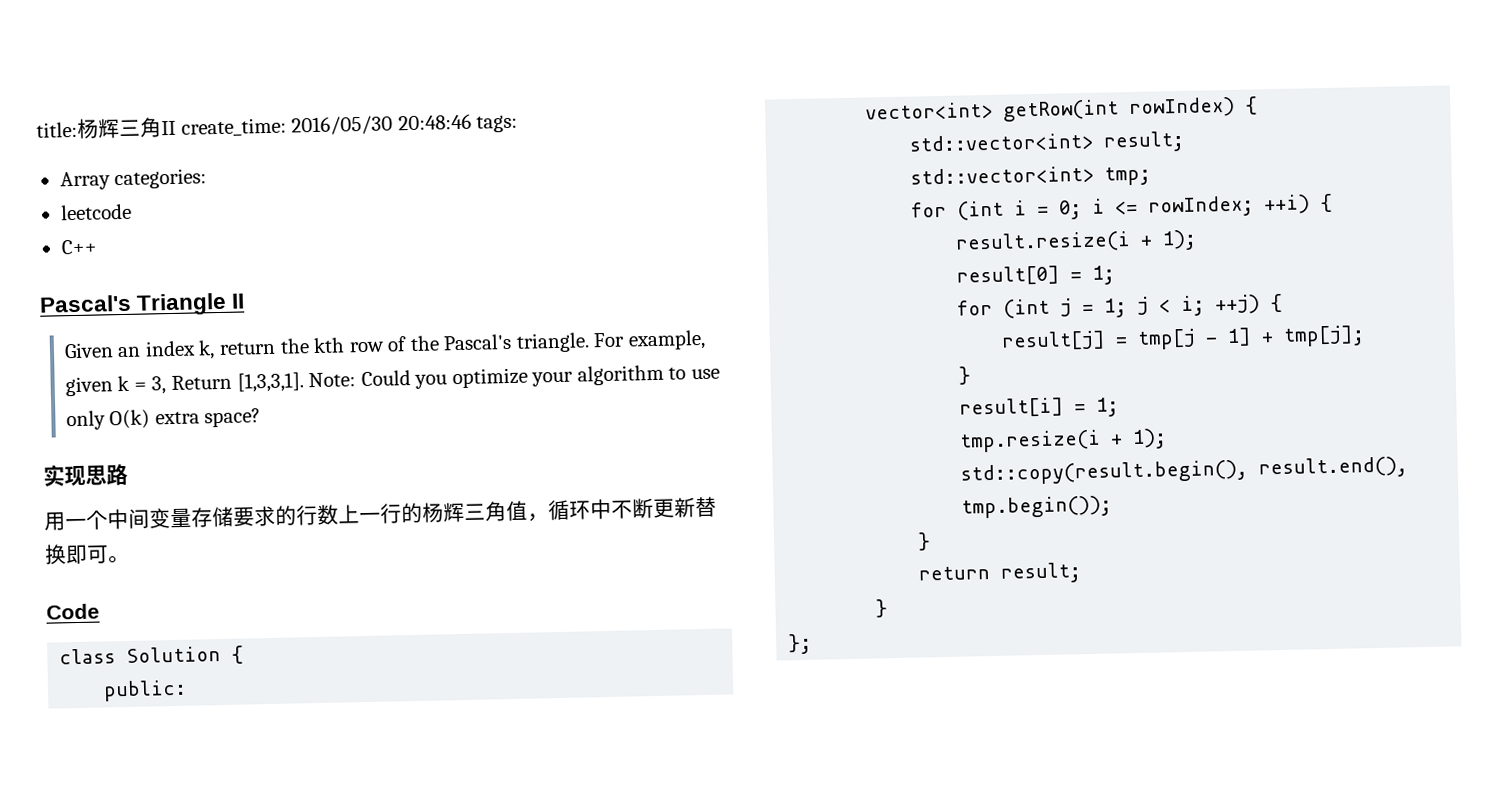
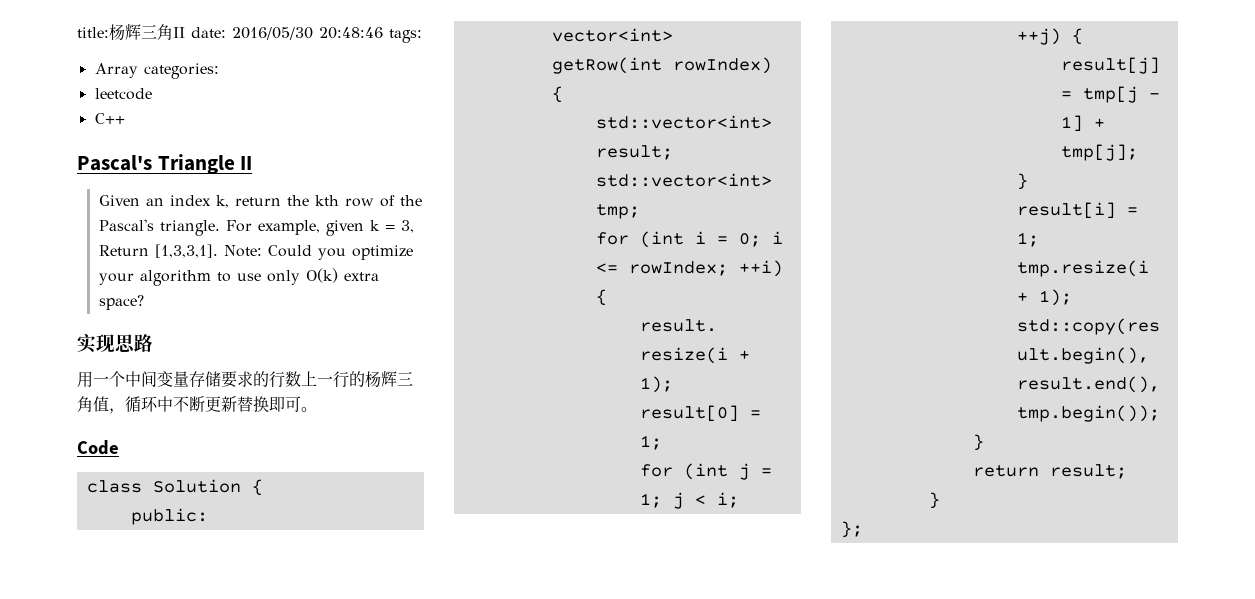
[180,117,287,137] create_time: -> [191,27,226,38] date:

